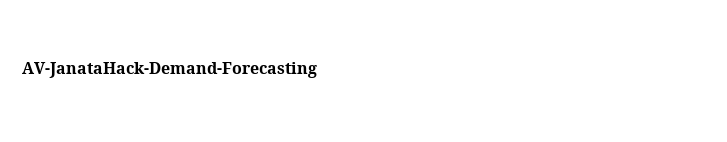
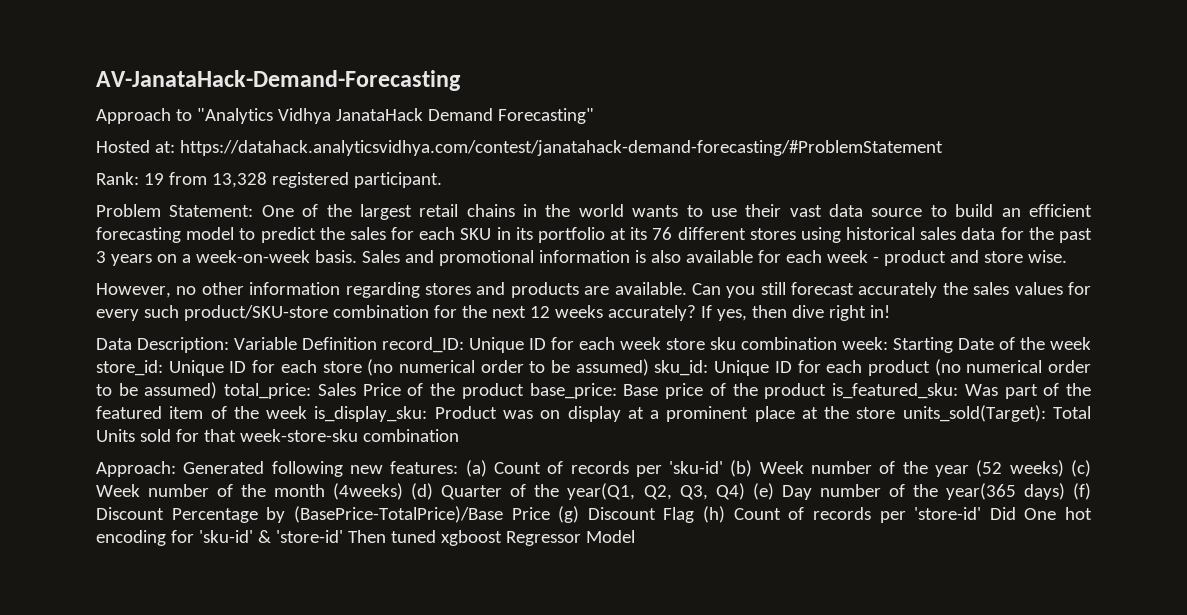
(317, 70) none -> [96,108,594,124] [96,140,943,156] [96,172,442,188] [96,204,1093,220] [96,227,1092,243] [96,250,1067,266] [96,282,1092,298] [96,305,890,321] [96,337,1091,353] [96,359,1092,376] [96,382,1091,399] [96,405,1092,422] [96,429,459,442] [96,460,1091,477] [96,483,1091,500] [96,506,1092,523] [96,530,635,546] // Approach to "Analytics Vidhya JanataHack Demand Forecasting" // Hosted at: https://datahack.analyticsvidhya.com/contest/janatahack-demand-forecasting/#ProblemStatement // Rank: 19 from 13,328 registered participant. // Problem Statement: One of the largest retail chains in the world wants to use their vast data source to build an efficient forecasting model to predict the sales for each SKU in its portfolio at its 76 different stores using historical sales data for the past 3 years on a week-on-week basis. Sales and promotional information is also available for each week - product and store wise. // However, no other information regarding stores and products are available. Can you still forecast accurately the sales values for every such product/SKU-store combination for the next 12 weeks accurately? If yes, then dive right in! // Data Description: Variable Definition record_ID: Unique ID for each week store sku combination week: Starting Date of the week store_id: Unique ID for each store (no numerical order to be assumed) sku_id: Unique ID for each product (no numerical order to be assumed) total_price: Sales Price of the product base_price: Base price of the product is_featured_sku: Was part of the featured item of the week is_display_sku: Product was on display at a prominent place at the store units_sold(Target): Total Units sold for that week-store-sku combination // Approach: Generated following new features: (a) Count of records per 'sku-id' (b) Week number of the year (52 weeks) (c) Week number of the month (4weeks) (d) Quarter of the year(Q1, Q2, Q3, Q4) (e) Day number of the year(365 days) (f) Discount Percentage by (BasePrice-TotalPrice)/Base Price (g) Discount Flag (h) Count of records per 'store-id' Did One hot encoding for 'sku-id' & 'store-id' Then tuned xgboost Regressor Model

